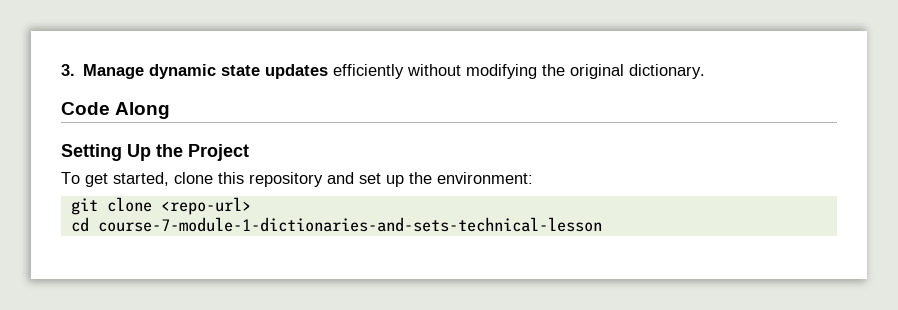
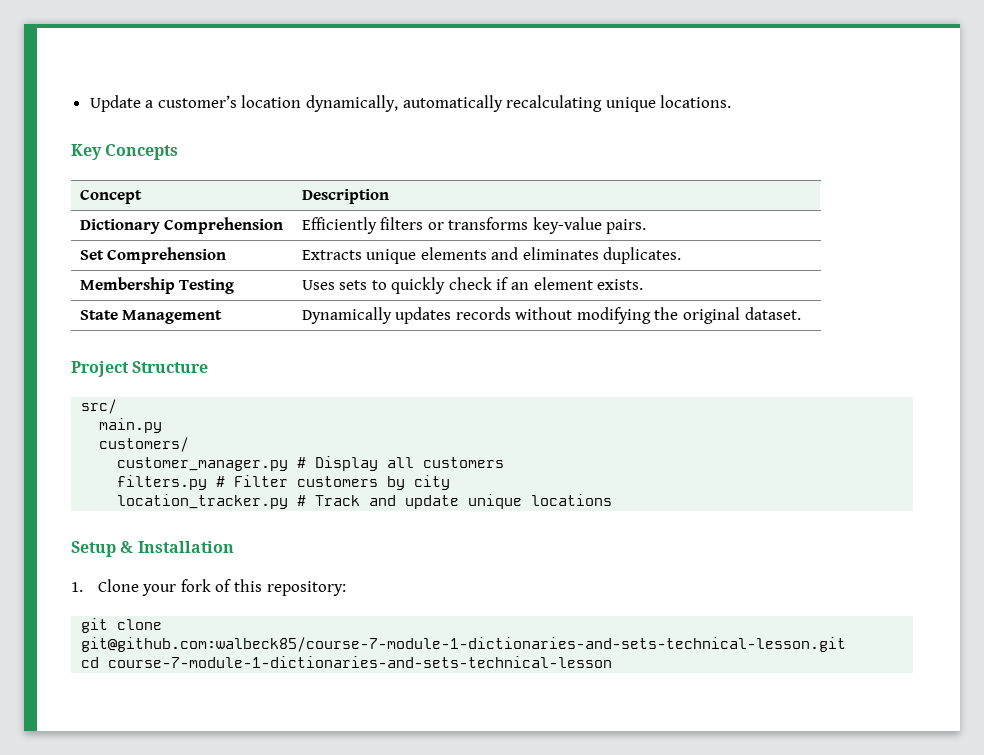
[61,64,706,79] [61,102,171,119] [61,144,249,161] [61,172,533,187] 3. Manage dynamic state updates efficiently without modifying the original dictionary. // Code Along // Setting Up the Project // To get started, clone this repository and set up the environment: -> [89,95,732,112] [71,144,179,160] [79,189,142,204] [301,189,389,204] [79,217,284,234] [301,217,647,234] [79,247,227,264] [301,247,682,264] [79,277,235,294] [301,277,644,294] [79,310,223,324] [301,307,801,324] [71,361,209,377] [81,399,118,414] [99,418,163,433] [99,437,190,452] [117,456,505,471] [117,475,451,490] [117,494,613,509] [71,541,234,557] [71,579,346,596] Update a customer’s location dynamically, automatically recalculating unique locations. // Key Concepts // Concept | Description // Dictionary Comprehension | Efficiently filters or transforms key-value pairs. // Set Comprehension | Extracts unique elements and eliminates duplicates. // Membership Testing | Uses sets to quickly check if an element exists. // State Management | Dynamically updates records without modifying the original dataset. // Project Structure // src/ // main.py // customers/ // customer_manager.py # Display all customers // filters.py # Filter customers by city // location_tracker.py # Track and update unique locations // Setup & Installation // 1. Clone your fork of this repository:
[160,197,251,215] <repo-url> -> [81,637,847,652] git@github.com:walbeck85/course-7-module-1-dictionaries-and-sets-technical-lesson.git

